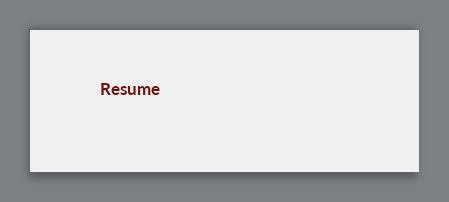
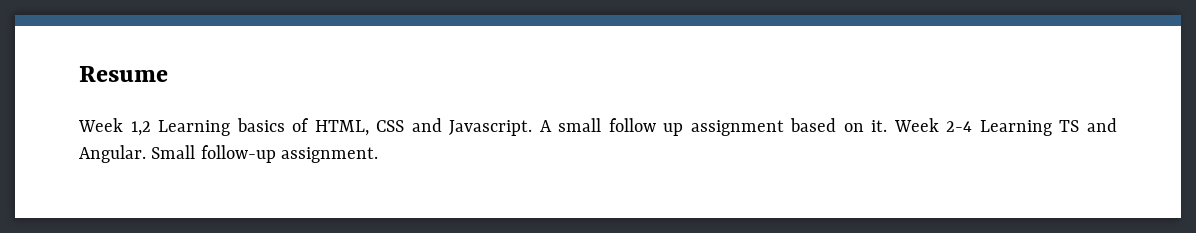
(160, 89) none -> [78,118,1117,136] [79,145,379,163] // Week 1,2 Learning basics of HTML, CSS and Javascript. A small follow up assignment based on it. Week 2-4 Learning TS and Angular. Small follow-up assignment.

